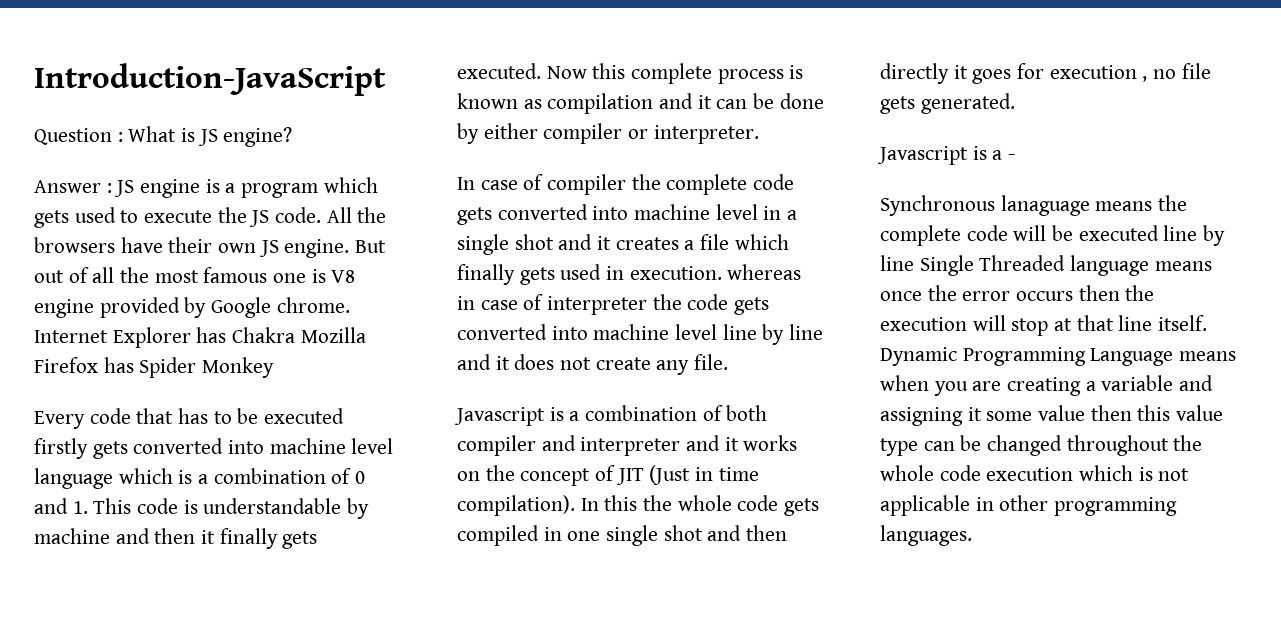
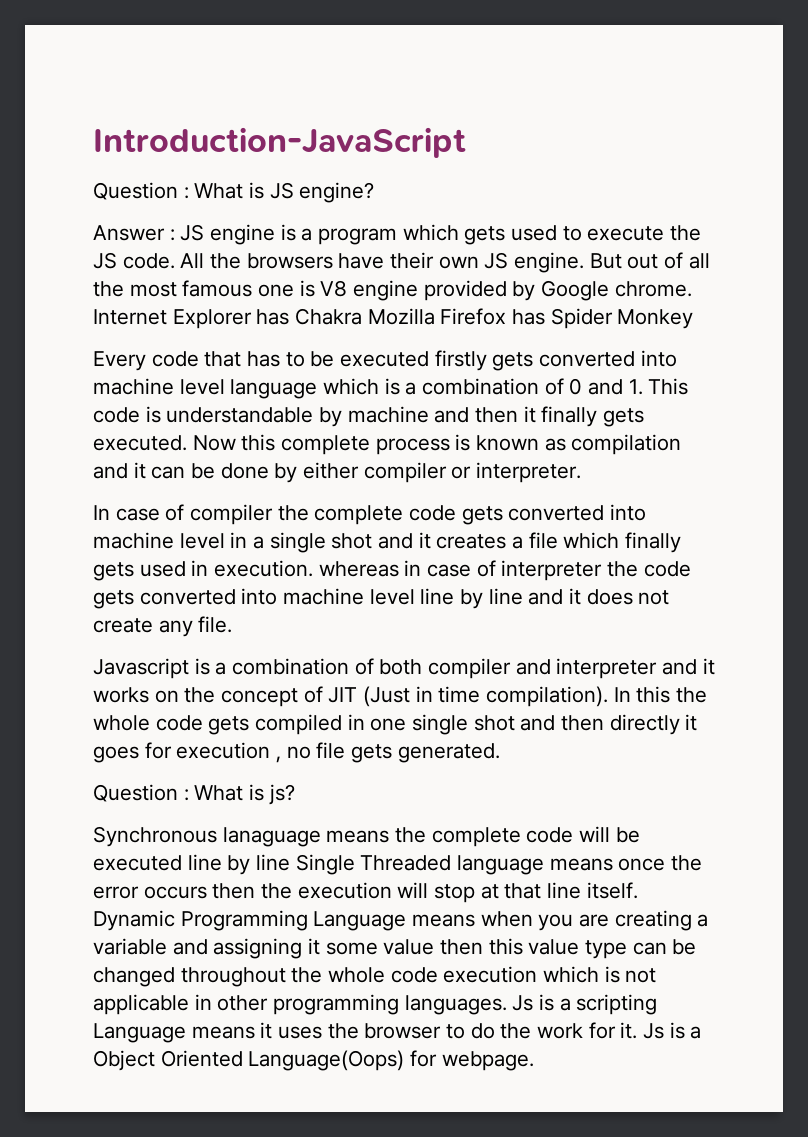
[877,146,1016,165] Javascript is a - -> [93,784,295,805] Question : What is js?
(972, 535) none -> [512,994,658,1015] [93,1022,702,1043] [93,1050,534,1071] Js is a scripting Language means it uses the browser to do the work for it. Js is a Object Oriented Language(Oops) for webpage.

